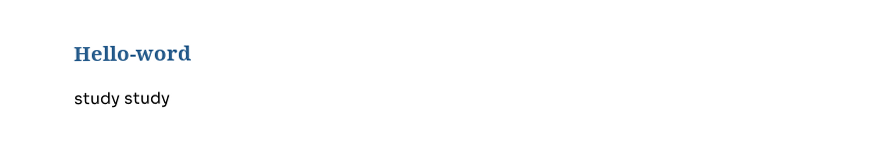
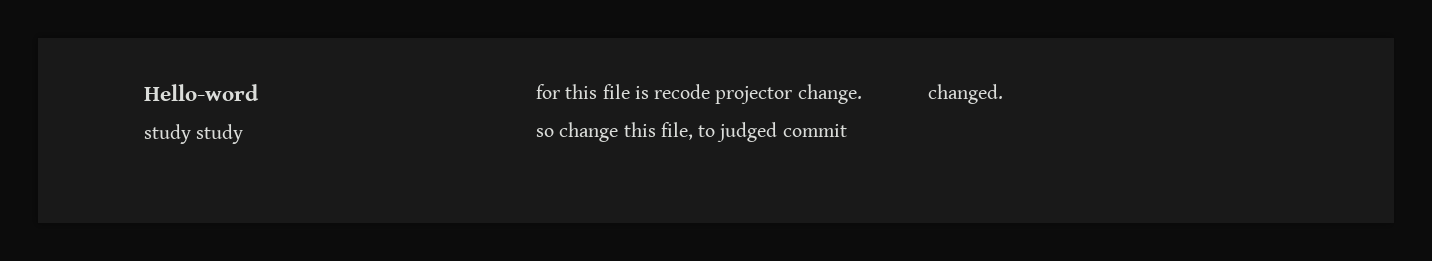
(172, 99) none -> [536,84,862,104] [536,122,847,142] [928,84,1003,104] // for this file is recode projector change. // so change this file, to judged commit changed.

